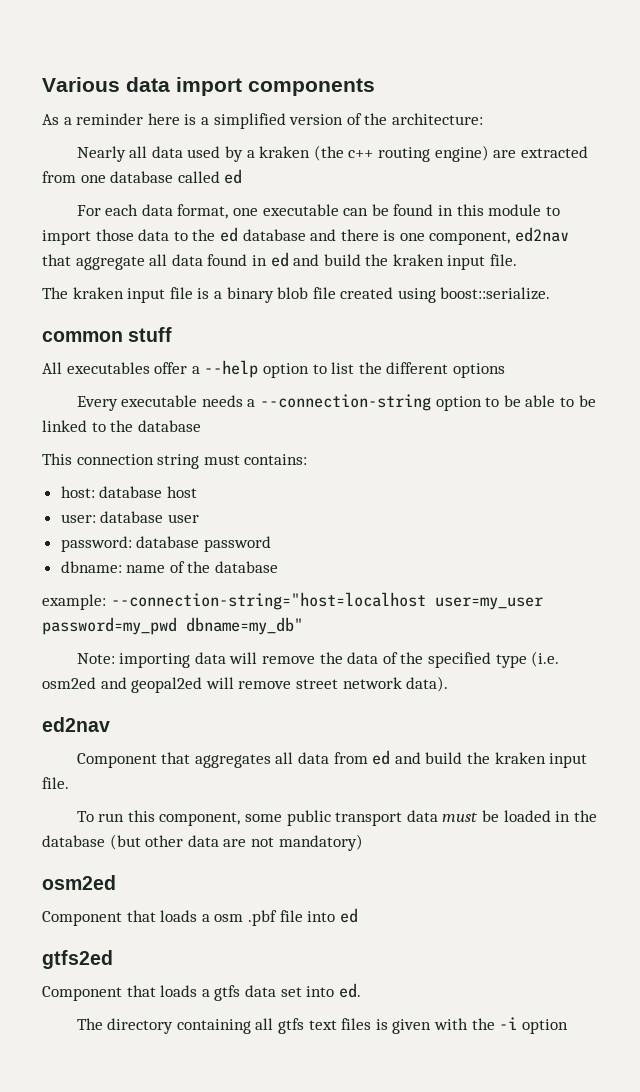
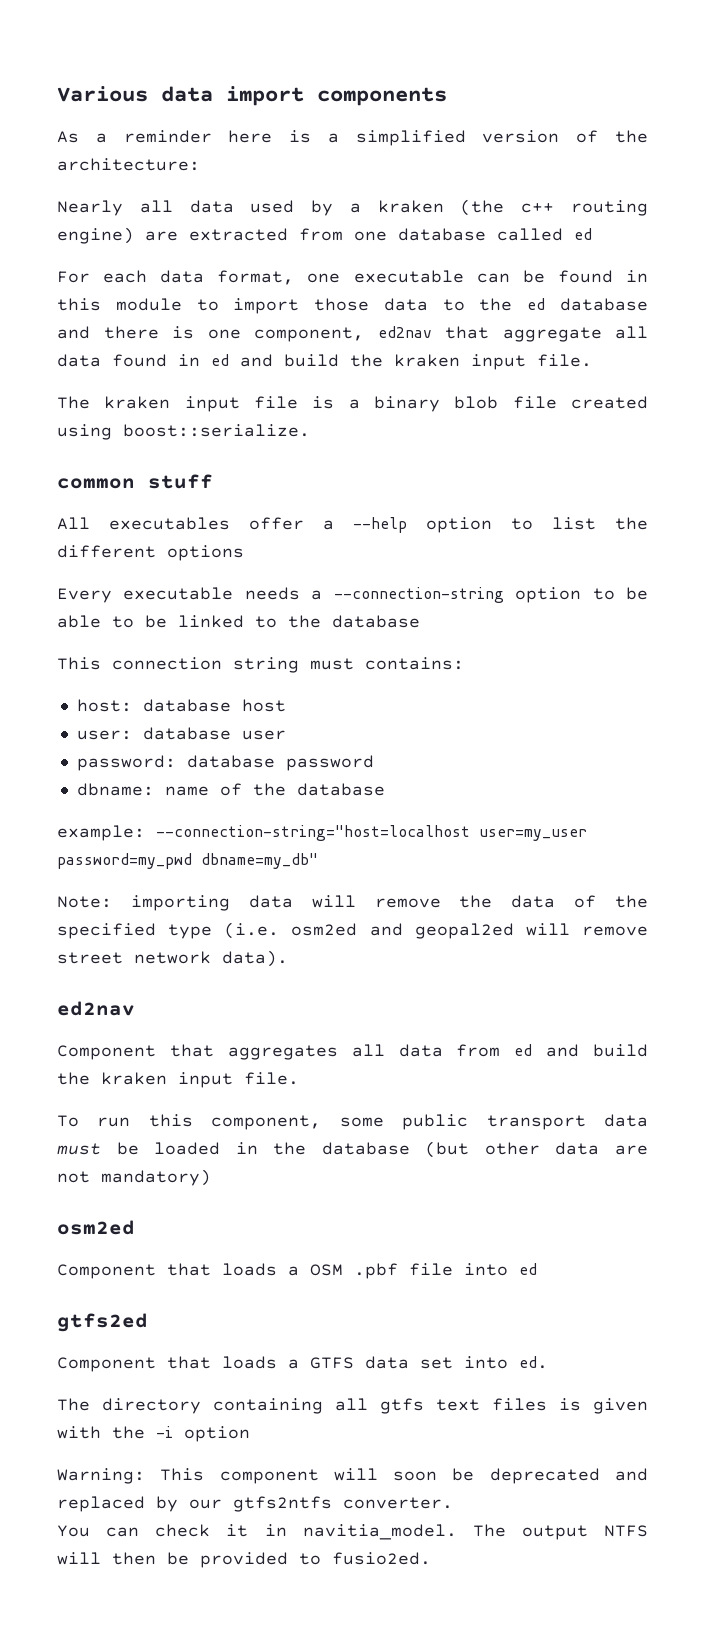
[214,914,244,922] osm -> [310,1264,343,1276] OSM
[214,985,241,1001] gtfs -> [310,1357,354,1369] GTFS
(568, 1026) none -> [57,1468,648,1484] [57,1496,453,1512] [57,1524,648,1540] [57,1552,431,1568] // Warning: This component will soon be deprecated and replaced by our gtfs2ntfs converter. // You can check it in navitia_model. The output NTFS will then be provided to fusio2ed.

